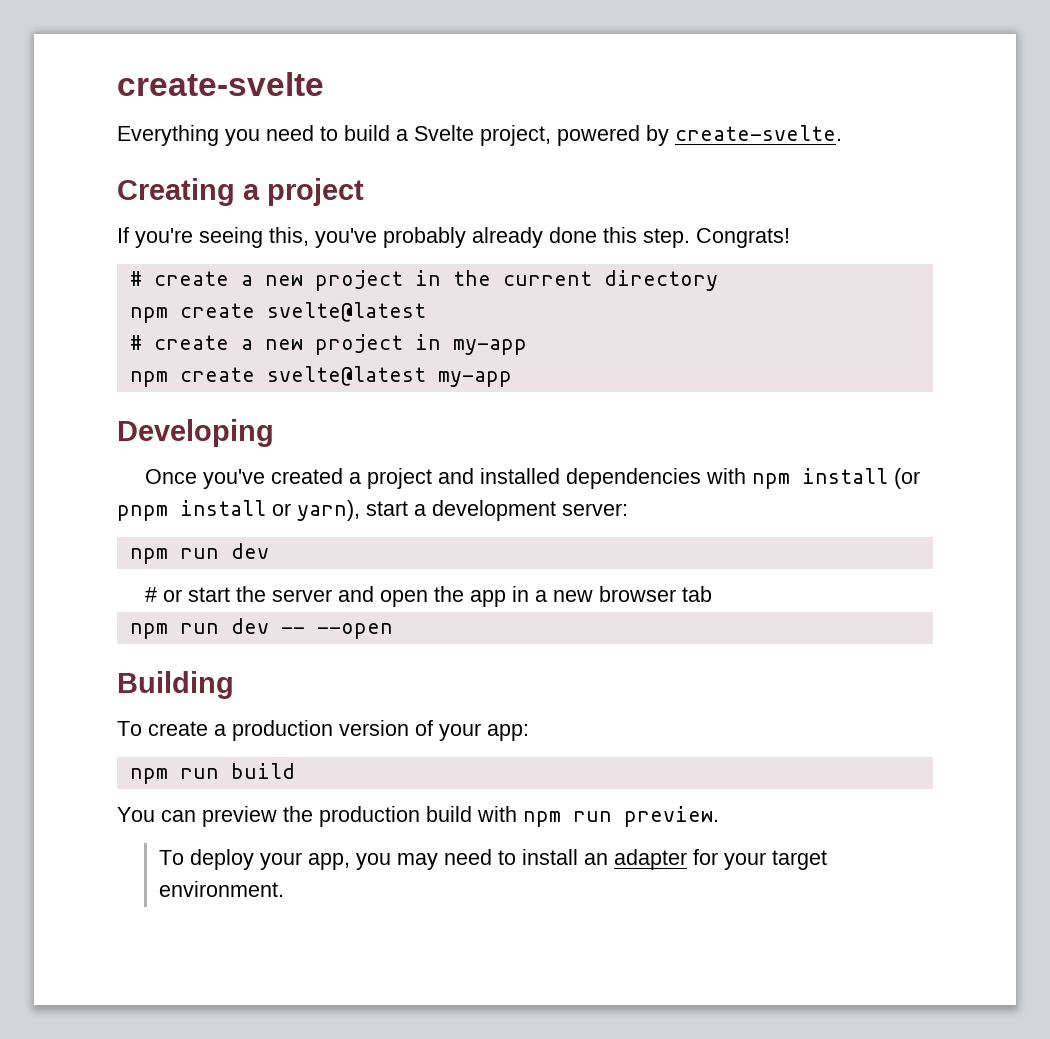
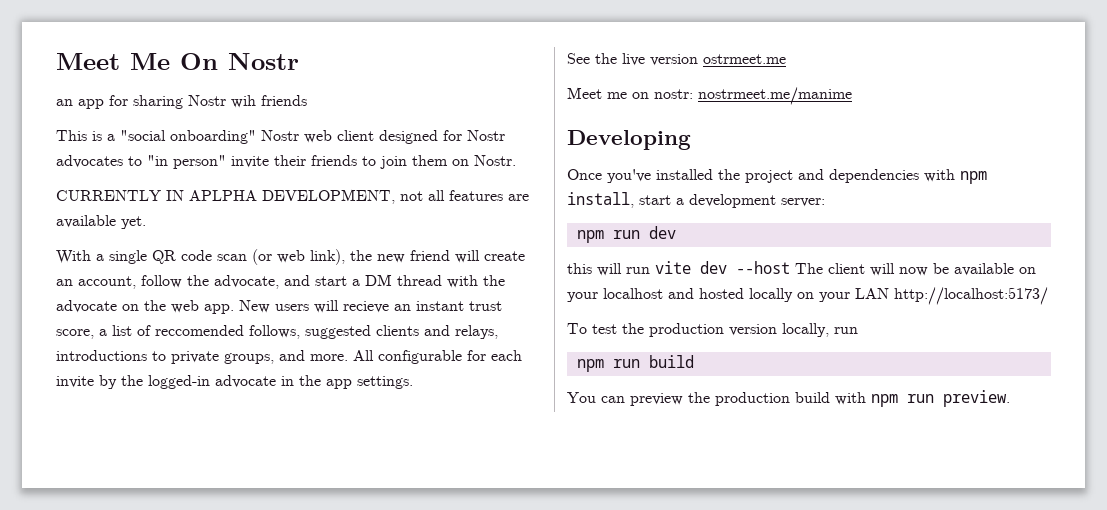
[117,72,324,96] [117,125,842,146] [117,178,364,206] [117,227,790,248] [129,270,718,291] [129,302,426,323] [129,334,527,355] [129,366,512,387] create-svelte // Everything you need to build a Svelte project, powered by create-svelte. // Creating a project // If you're seeing this, you've probably already done this step. Congrats! // # create a new project in the current directory // npm create svelte@latest // # create a new project in my-app // npm create svelte@latest my-app -> [56,53,299,70] [56,95,307,109] [56,130,505,144] [56,155,516,169] [56,189,529,204] [56,215,146,229] [56,249,525,265] [56,274,505,289] [56,300,502,314] [56,325,498,339] [56,350,522,364] [56,375,413,389] [567,53,786,66] [567,87,852,105] Meet Me On Nostr // an app for sharing Nostr wih friends // This is a "social onboarding" Nostr web client designed for Nostr advocates to "in person" invite their friends to join them on Nostr. // CURRENTLY IN APLPHA DEVELOPMENT, not all features are available yet. // With a single QR code scan (or web link), the new friend will create an account, follow the advocate, and start a DM thread with the advocate on the web app. New users will recieve an instant trust score, a list of reccomended follows, suggested clients and relays, introductions to private groups, and more. All configurable for each invite by the logged-in advocate in the app settings. // See the live version ostrmeet.me // Meet me on nostr: nostrmeet.me/manime
[271,468,362,484] created a -> [656,169,740,180] installed the
[480,468,561,484] installed -> (824, 174) none
[802,468,921,489] [117,500,360,521] install (or pnpm install or yarn), -> [567,192,634,208] install,
[145,586,713,607] [129,618,393,639] [117,671,234,699] [117,720,529,741] # or start the server and open the app in a new browser tab // npm run dev -- --open // Building // To create a production version of your app: -> [567,261,1036,276] [567,287,1048,305] [567,323,858,337] this will run vite dev --host The client will now be available on your localhost and hosted locally on your LAN http://localhost:5173/ // To test the production version locally, run
[158,849,827,870] [158,881,284,897] // To deploy your app, you may need to install an adapter for your target environment. -> (1010, 398) none

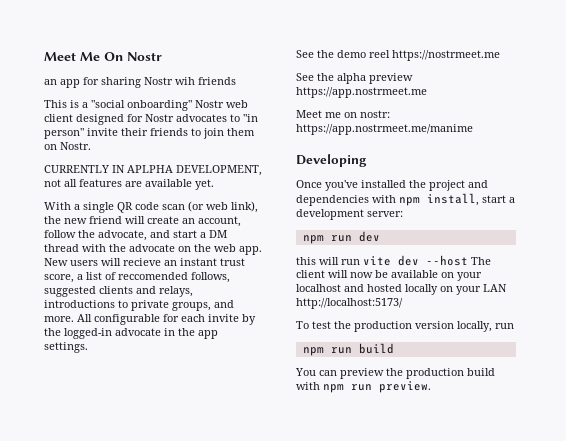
[622,53,786,66] live version ostrmeet.me -> [337,50,500,61] [296,73,413,84] [296,87,427,98] demo reel https://nostrmeet.me // See the alpha preview https://app.nostrmeet.me
[698,87,852,105] nostrmeet.me/manime -> [296,124,473,135] https://app.nostrmeet.me/manime

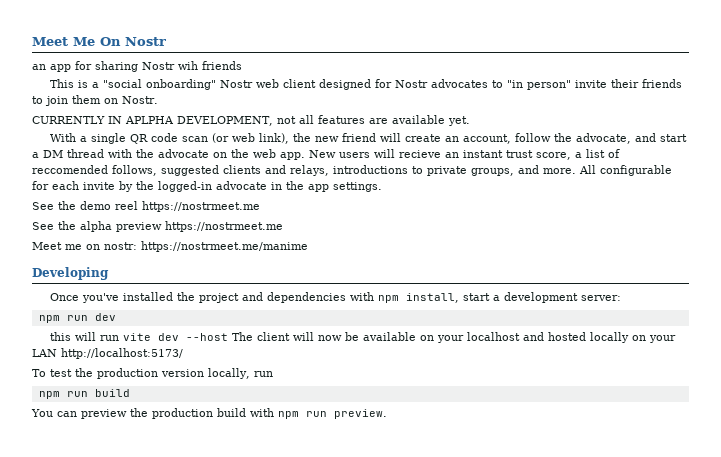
[296,87,427,98] https://app.nostrmeet.me -> [165,221,283,232] https://nostrmeet.me
[296,124,473,135] https://app.nostrmeet.me/manime -> [141,241,308,252] https://nostrmeet.me/manime

